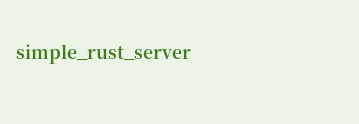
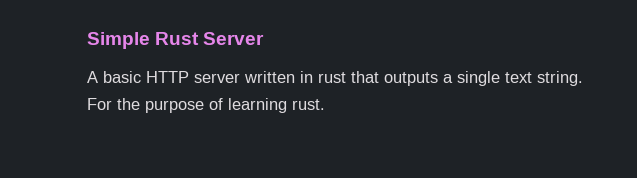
[16,44,191,64] simple_rust_server -> [87,32,265,49] [87,71,583,86] [87,98,325,113] Simple Rust Server // A basic HTTP server written in rust that outputs a single text string. // For the purpose of learning rust.

